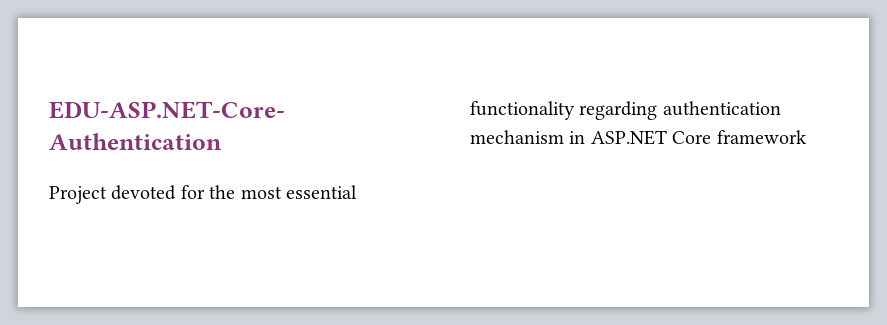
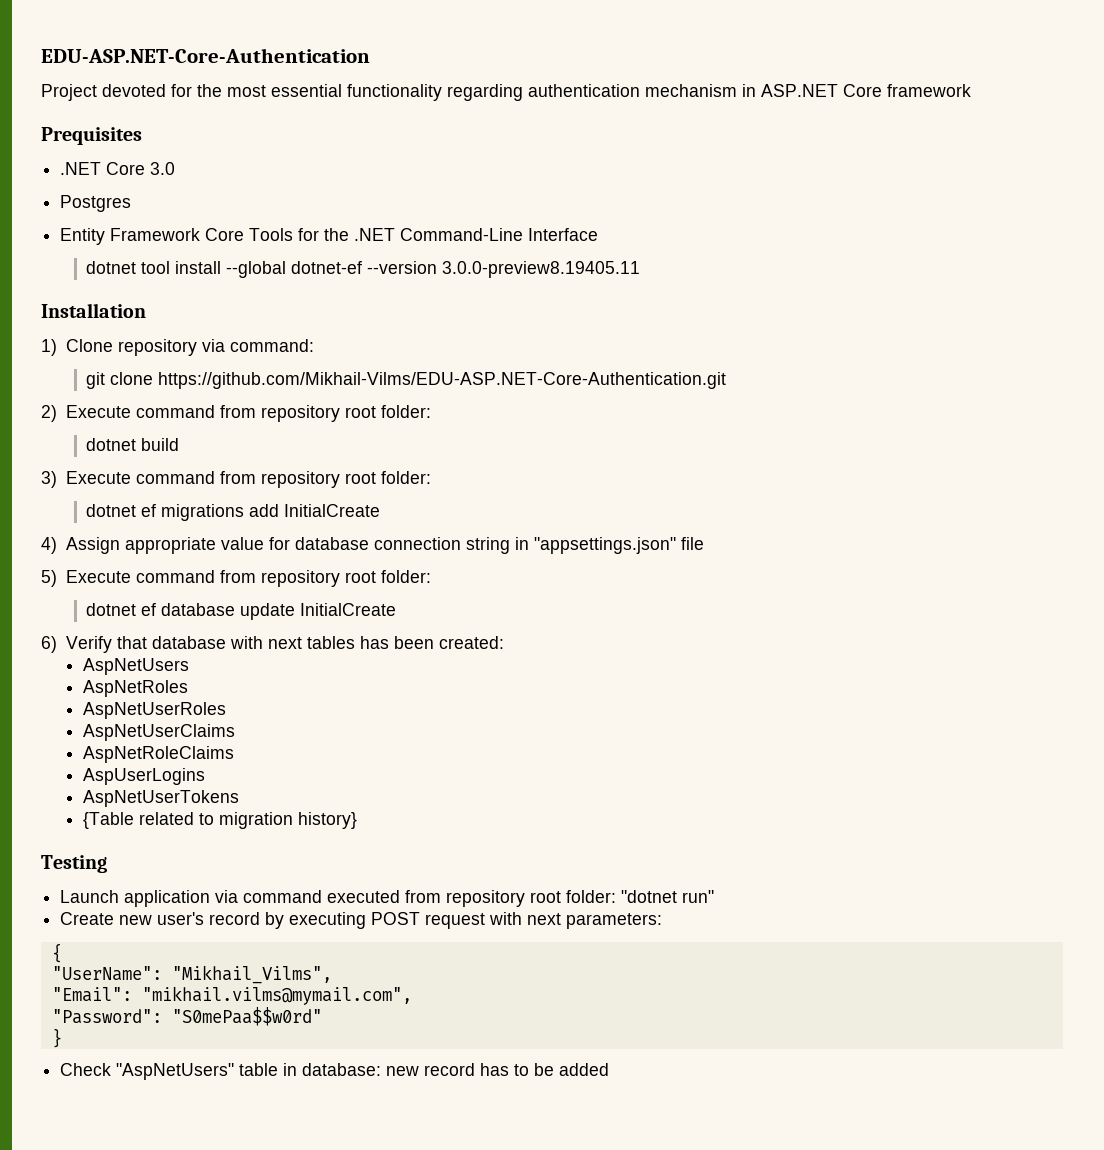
(807, 137) none -> [41,127,142,145] [60,162,176,175] [60,195,132,212] [60,228,599,245] [86,261,641,278] [41,303,146,318] [41,339,314,356] [86,372,727,389] [41,405,431,422] [86,438,180,451] [41,471,431,488] [86,504,381,521] [41,537,704,554] [41,570,431,587] [86,603,397,620] [41,636,504,653] [82,658,189,675] [82,680,188,697] [82,702,226,719] [82,724,235,741] [82,746,234,763] [82,768,205,785] [82,790,239,807] [82,812,357,829] [41,855,107,873] [60,890,715,907] [60,912,663,929] [51,943,62,963] [51,965,332,984] [51,986,412,1005] [51,1007,322,1026] [51,1028,62,1048] [60,1063,610,1080] // Prequisites // .NET Core 3.0 // Postgres // Entity Framework Core Tools for the .NET Command-Line Interface // dotnet tool install --global dotnet-ef --version 3.0.0-preview8.19405.11 // Installation // 1) Clone repository via command: // git clone https://github.com/Mikhail-Vilms/EDU-ASP.NET-Core-Authentication.git // 2) Execute command from repository root folder: // dotnet build // 3) Execute command from repository root folder: // dotnet ef migrations add InitialCreate // 4) Assign appropriate value for database connection string in "appsettings.json" file // 5) Execute command from repository root folder: // dotnet ef database update InitialCreate // 6) Verify that database with next tables has been created: // AspNetUsers // AspNetRoles // AspNetUserRoles // AspNetUserClaims // AspNetRoleClaims // AspUserLogins // AspNetUserTokens // {Table related to migration history} // Testing // Launch application via command executed from repository root folder: "dotnet run" // Create new user's record by executing POST request with next parameters: // { // "UserName": "Mikhail_Vilms", // "Email": "mikhail.vilms@mymail.com", // "Password": "S0mePaa$$w0rd" // } // Check "AspNetUsers" table in database: new record has to be added

